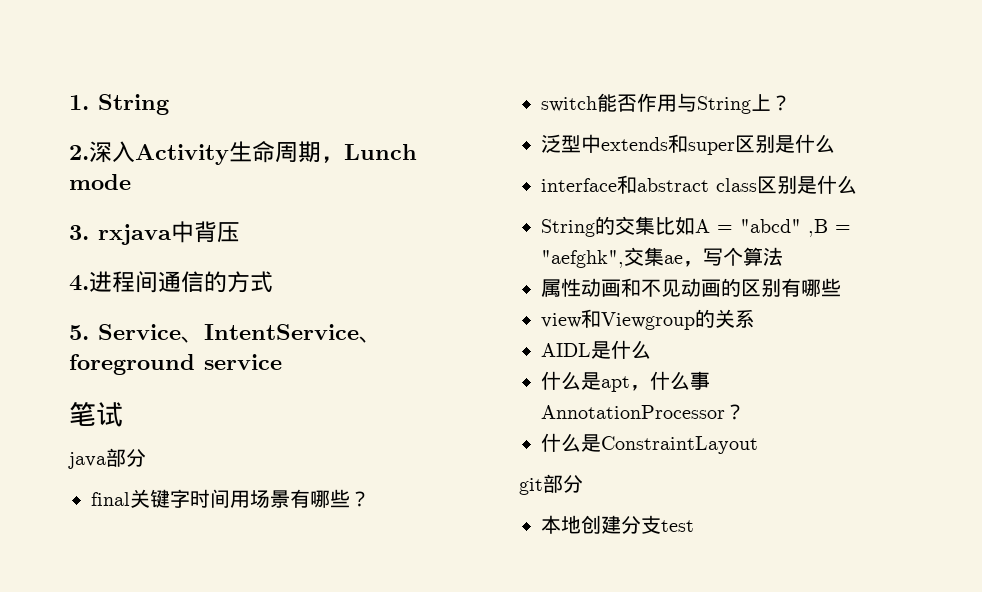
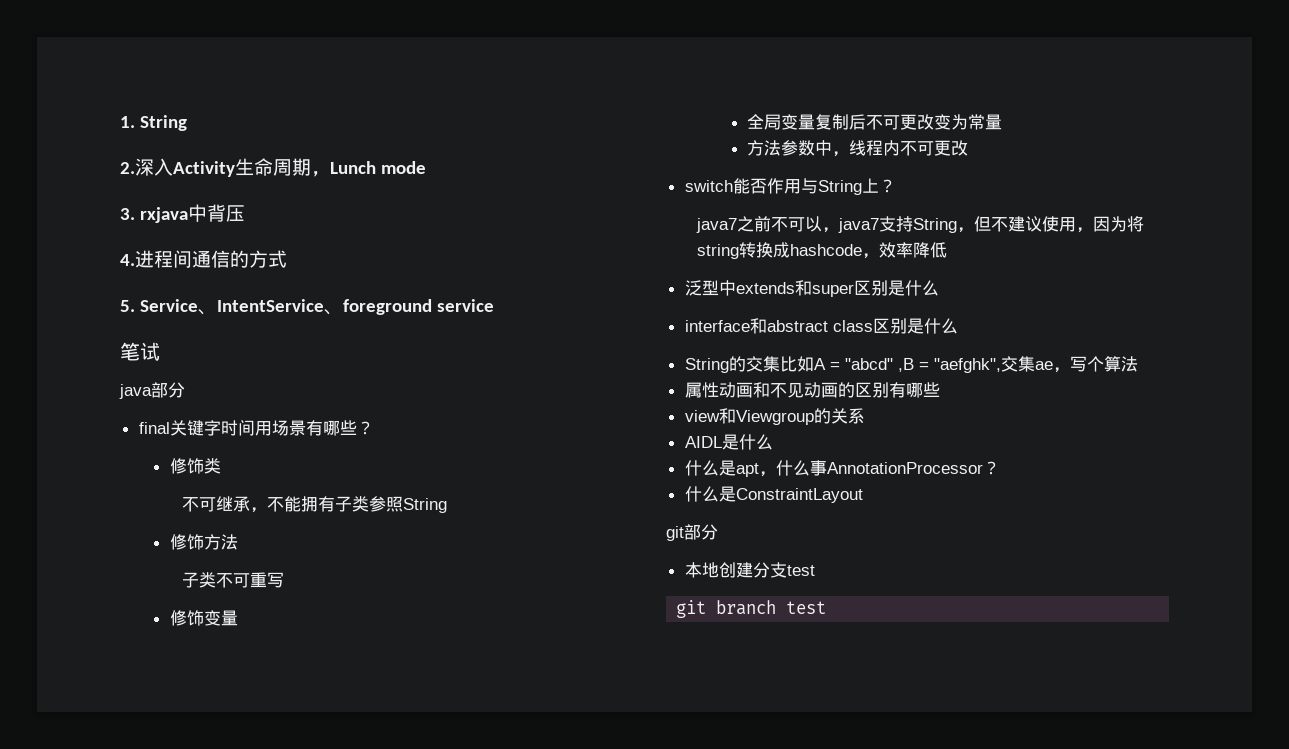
(370, 499) none -> [169,458,221,474] [182,496,448,513] [169,534,238,550] [182,572,285,588] [169,610,238,626] [746,114,1002,130] [746,140,968,157] // 修饰类 // 不可继承，不能拥有子类参照String // 修饰方法 // 子类不可重写 // 修饰变量 // 全局变量复制后不可更改变为常量 // 方法参数中，线程内不可更改
(791, 103) none -> [696,216,1145,233] [697,242,948,259] // java7之前不可以，java7支持String，但不建议使用，因为将string转换成hashcode，效率降低
(694, 526) none -> [676,600,827,618] // git branch test

